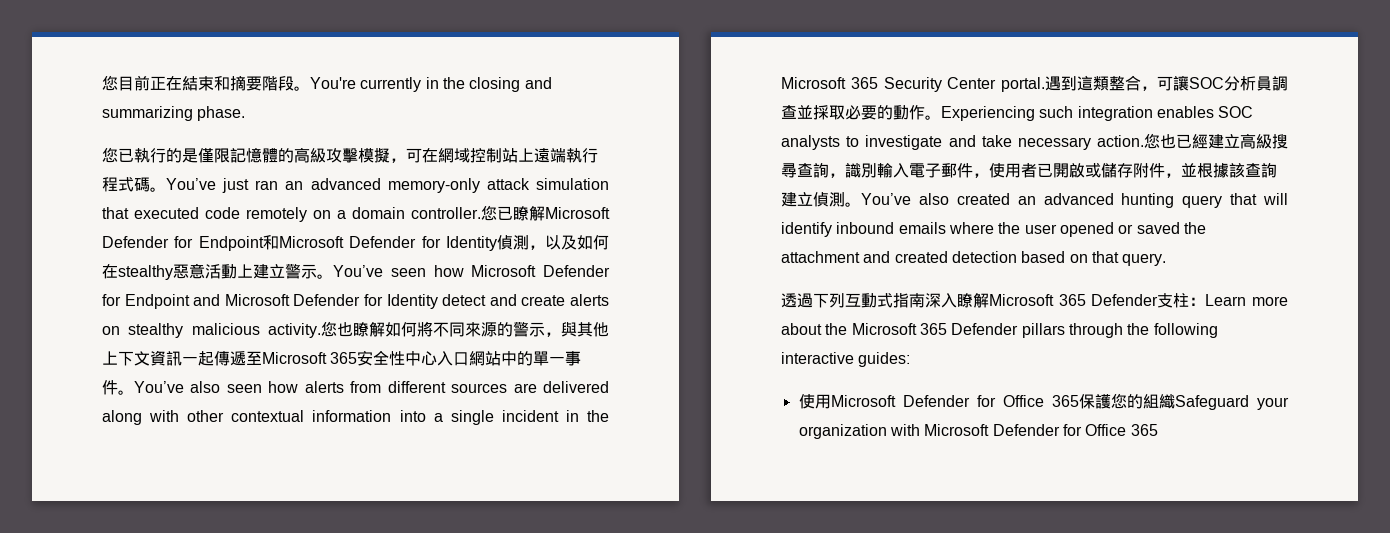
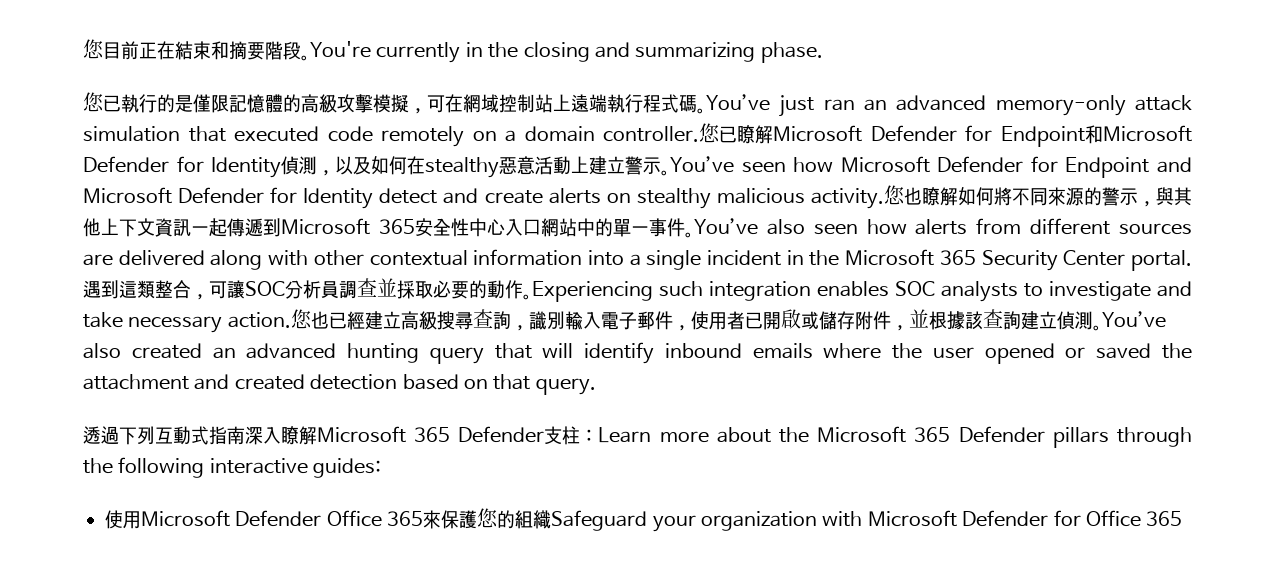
[246,351,262,365] 至 -> [263,218,281,237] 到
[976,395,1079,407] for Office 365 -> [326,510,442,529] Office 365來

